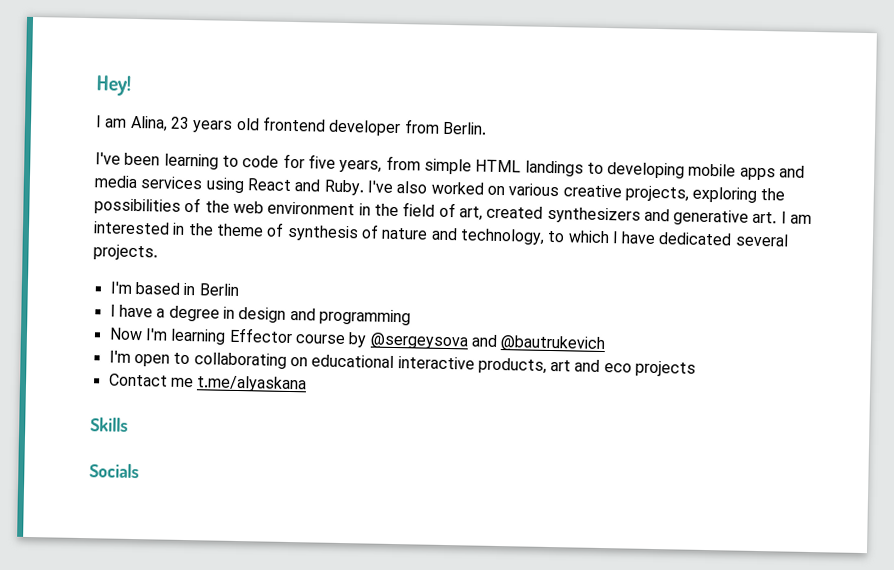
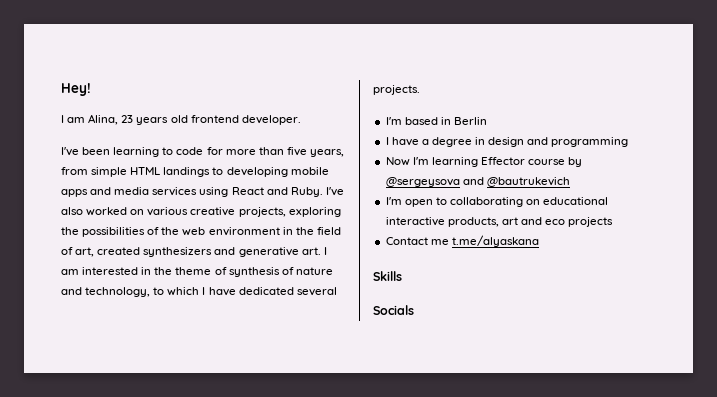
[328,119,487,137] developer from Berlin. -> [241,115,301,125] developer.
(305, 161) none -> [225,147,284,155] more than

